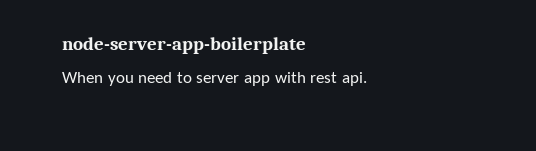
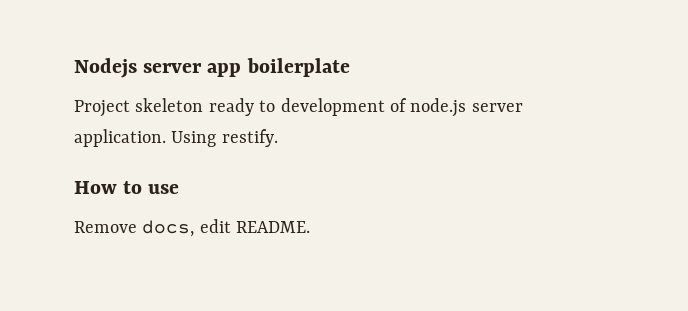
[62,37,306,54] [62,72,367,86] node-server-app-boilerplate // When you need to server app with rest api. -> [74,58,350,78] [74,98,523,117] [74,129,278,147] [74,181,180,194] [74,219,311,237] Nodejs server app boilerplate // Project skeleton ready to development of node.js server application. Using restify. // How to use // Remove docs, edit README.

